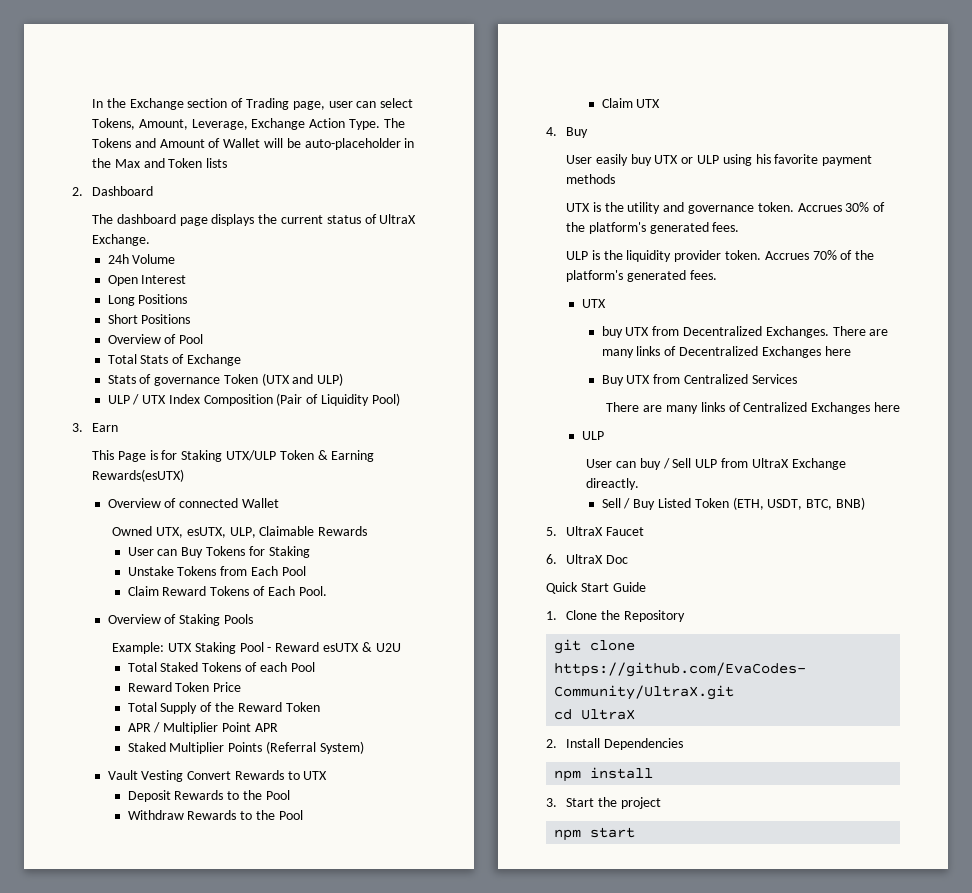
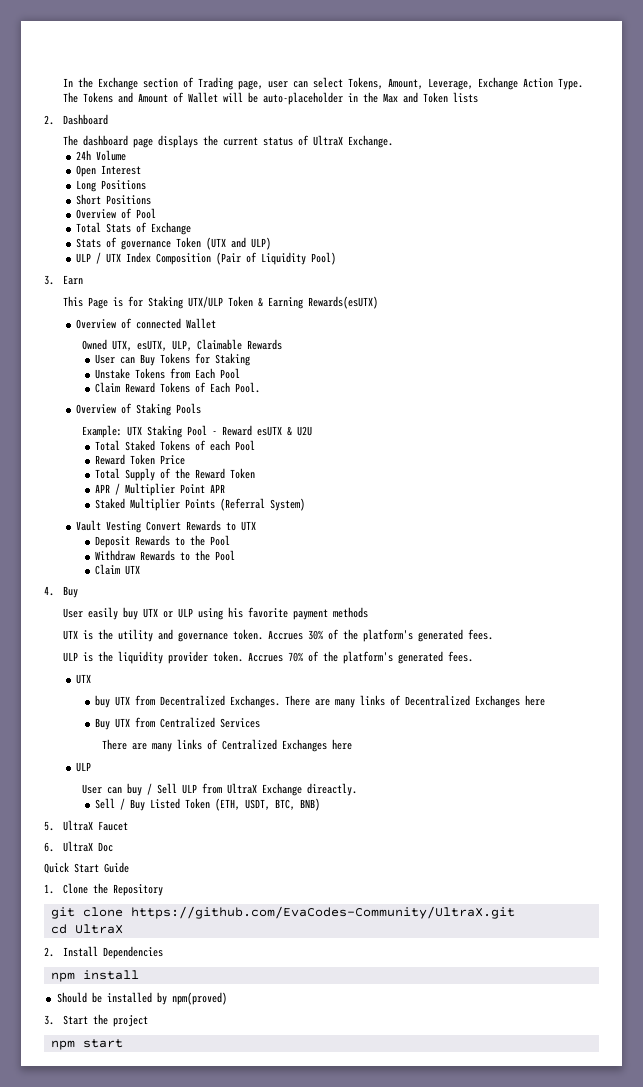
(654, 773) none -> [56,992,227,1005] // Should be installed by npm(proved)

